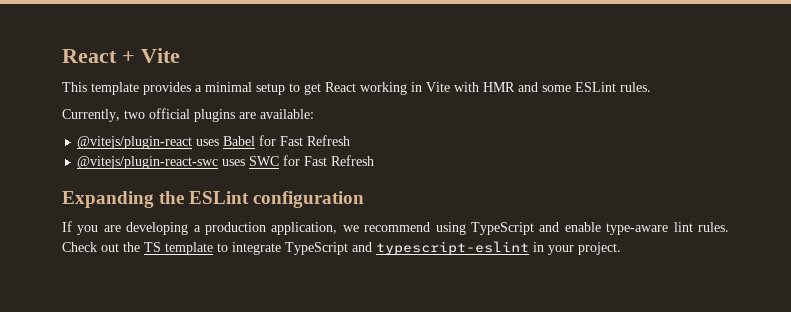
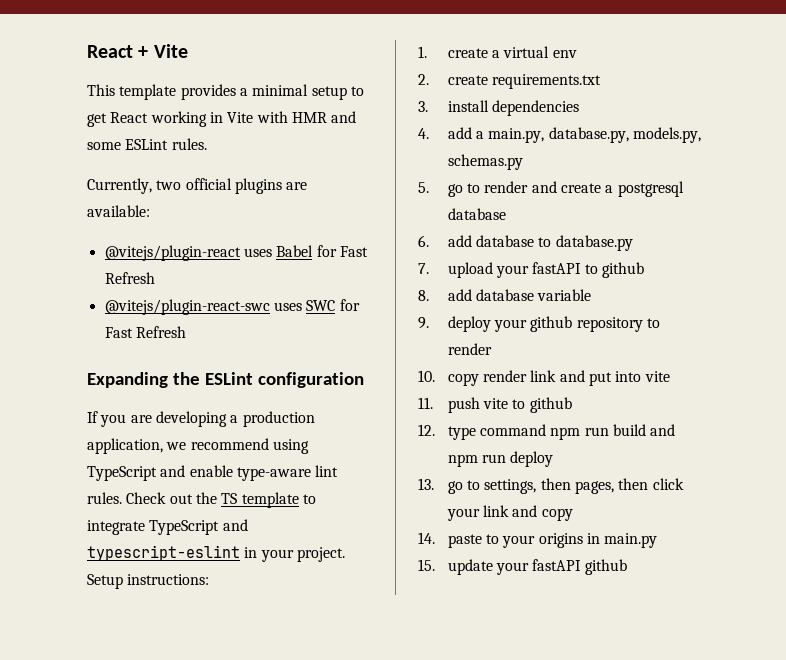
(621, 248) none -> [87,574,210,589] [418,46,577,58] [418,74,601,89] [418,100,579,116] [418,127,701,143] [447,154,523,170] [418,181,684,197] [447,208,506,220] [418,235,633,251] [418,262,644,278] [418,289,592,301] [418,316,660,332] [447,343,492,355] [418,370,670,386] [418,397,572,413] [418,424,676,440] [447,451,554,467] [418,478,684,494] [446,505,573,521] [418,532,658,548] [418,559,627,575] Setup instructions: // 1. create a virtual env // 2. create requirements.txt // 3. install dependencies // 4. add a main.py, database.py, models.py, schemas.py // 5. go to render and create a postgresql database // 6. add database to database.py // 7. upload your fastAPI to github // 8. add database variable // 9. deploy your github repository to render // 10. copy render link and put into vite // 11. push vite to github // 12. type command npm run build and npm run deploy // 13. go to settings, then pages, then click your link and copy // 14. paste to your origins in main.py // 15. update your fastAPI github

